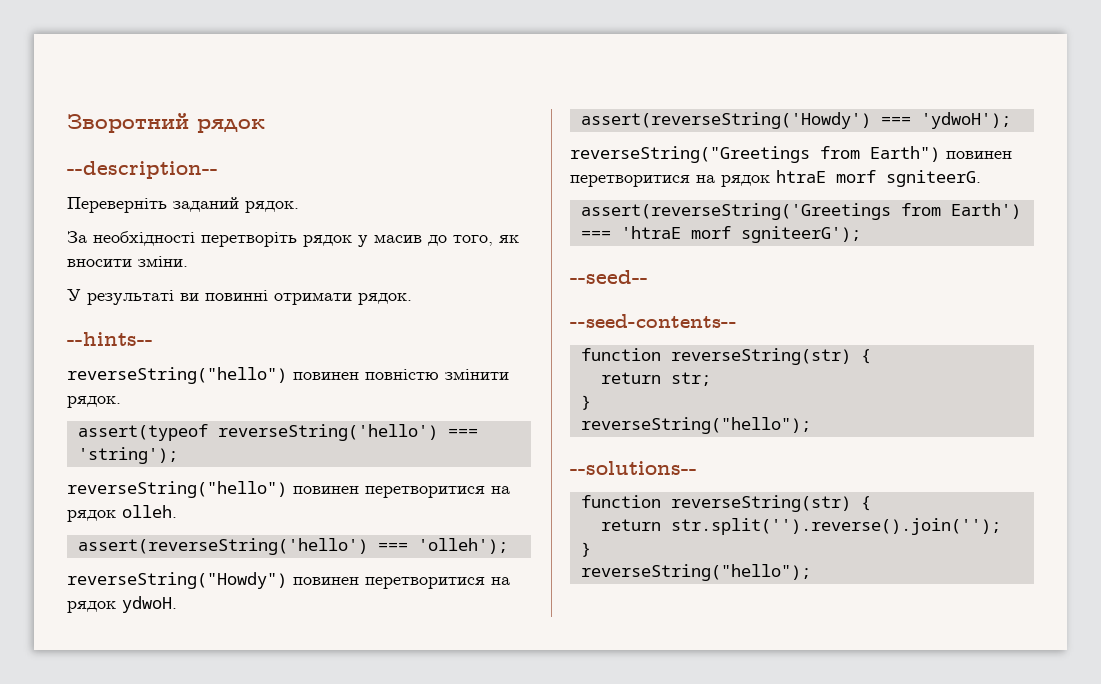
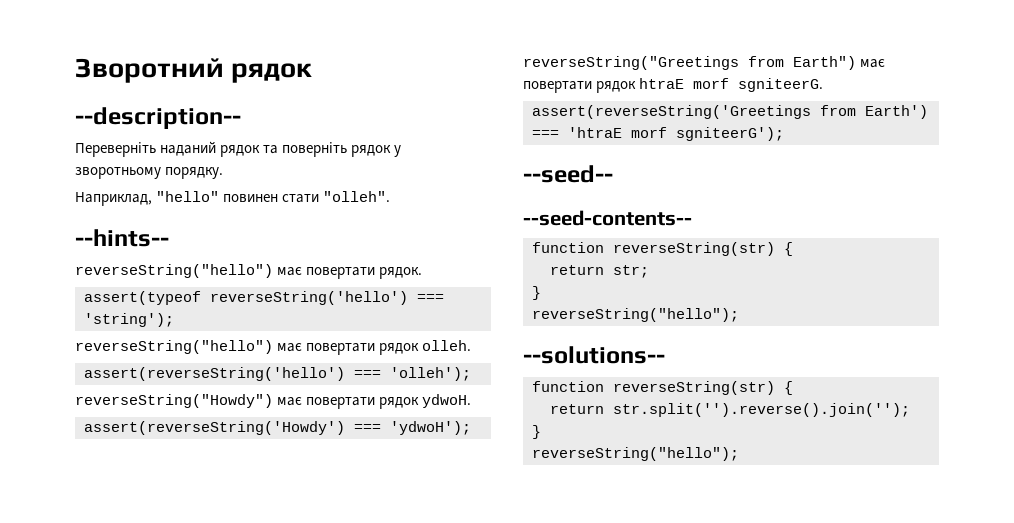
[173,197,299,213] [67,231,519,247] [67,256,188,267] [67,289,412,305] заданий рядок. // За необхідності перетворіть рядок у масив до того, як вносити зміни. // У результаті ви повинні отримати рядок. -> [160,141,402,157] [75,167,224,179] [75,191,391,206] наданий рядок та поверніть рядок у зворотньому порядку. // Наприклад, "hello" повинен стати "olleh".
[293,369,509,380] повинен повністю змінити -> [277,267,376,279] має повертати
[293,486,510,498] повинен перетворитися на -> [277,343,376,355] має повертати
[293,577,510,589] повинен перетворитися на -> [277,397,376,409] має повертати
[946,151,1012,159] [570,175,715,187] повинен перетворитися на -> [860,59,886,68] [523,81,592,93] має повертати

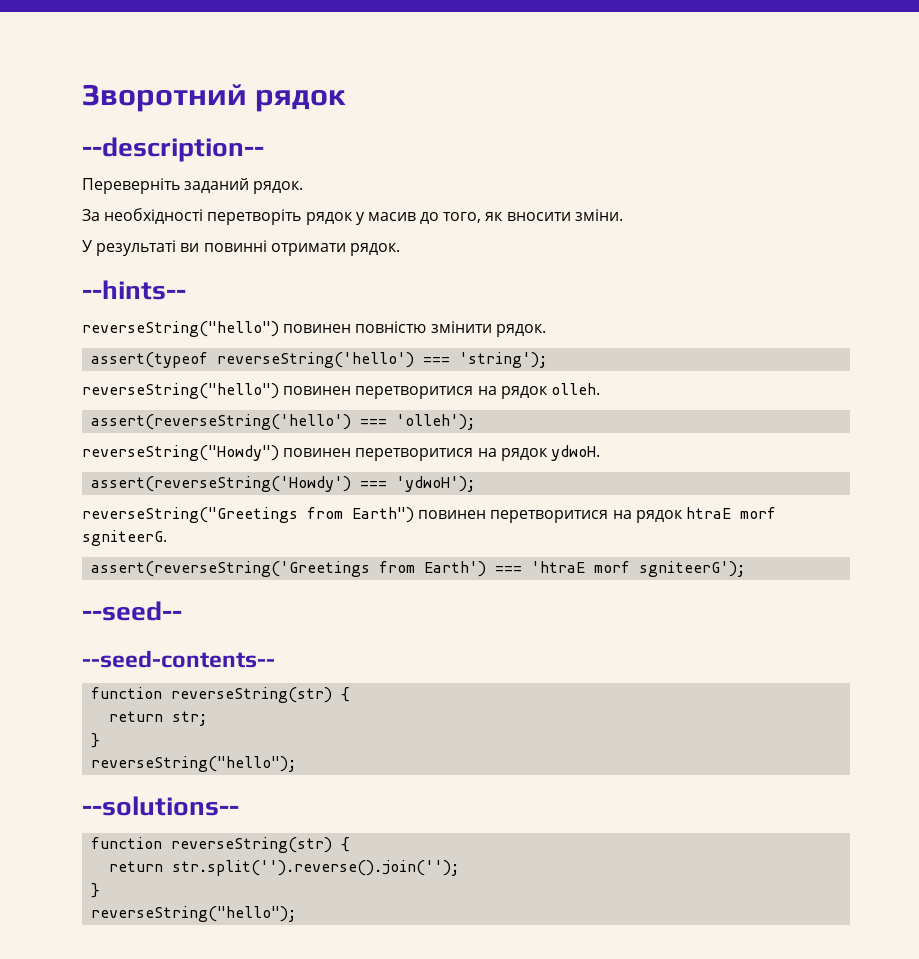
[160,141,402,157] [75,167,224,179] [75,191,391,206] наданий рядок та поверніть рядок у зворотньому порядку. // Наприклад, "hello" повинен стати "olleh". -> [184,178,304,194] [82,208,623,225] [82,240,400,256] заданий рядок. // За необхідності перетворіть рядок у масив до того, як вносити зміни. // У результаті ви повинні отримати рядок.
[277,267,376,279] має повертати -> [283,321,492,333] повинен повністю змінити
[277,343,376,355] має повертати -> [283,386,497,399] повинен перетворитися на
[277,397,376,409] має повертати -> [283,448,497,461] повинен перетворитися на
[860,59,886,68] [523,81,592,93] має повертати -> [418,510,632,523] повинен перетворитися на

